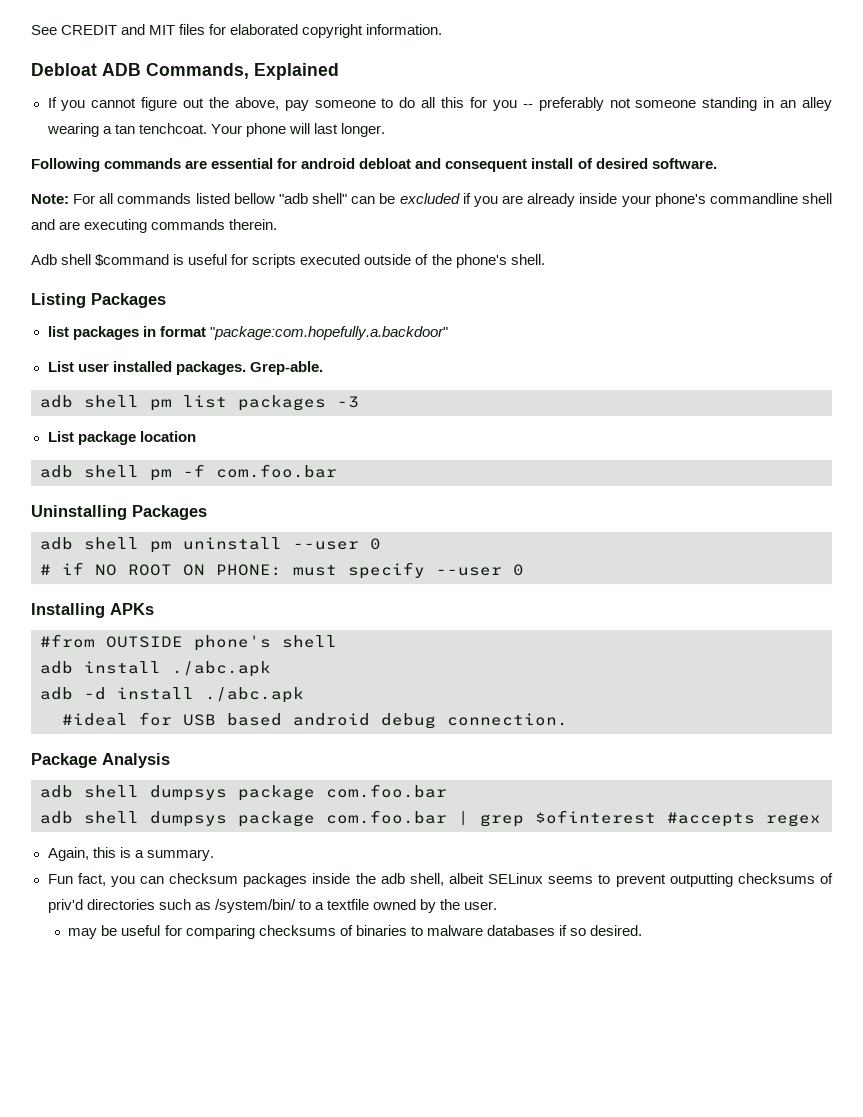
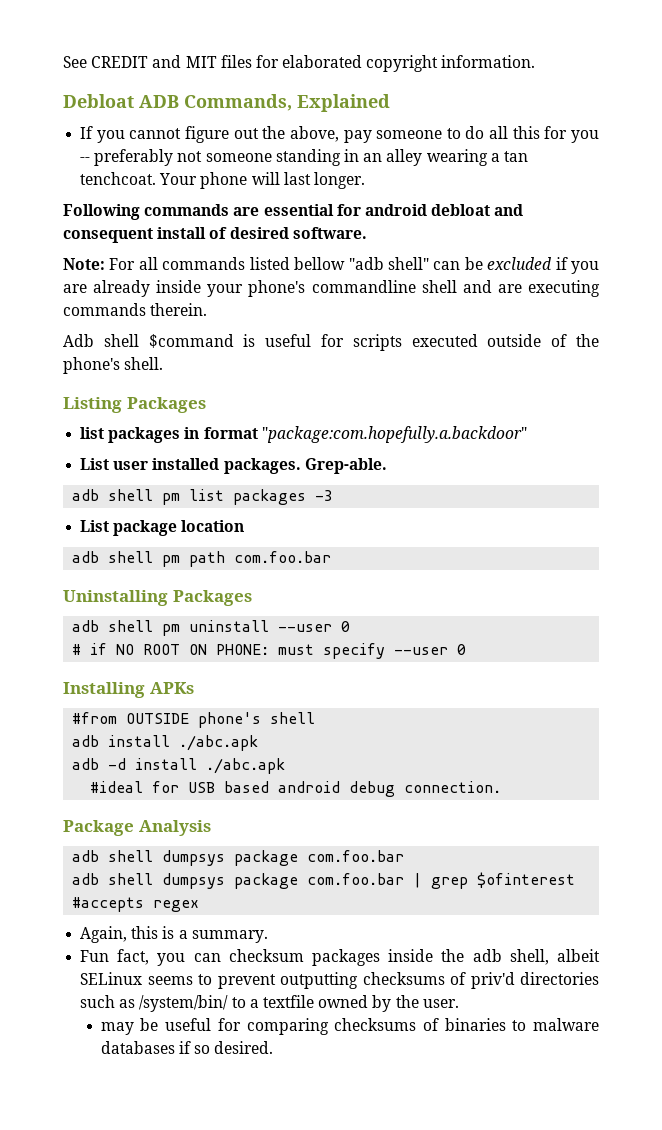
[183,464,205,477] -f -> [189,551,226,567] path

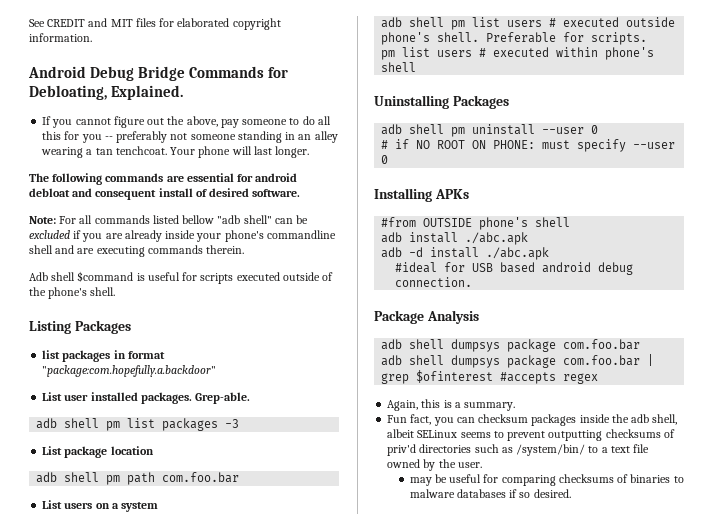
[63,94,390,112] Debloat ADB Commands, Explained -> [28,66,289,81] [29,85,184,100] Android Debug Bridge Commands for Debloating, Explained.
[63,204,140,220] Following -> [29,173,103,185] The following
(332, 557) none -> [42,500,159,512] [381,17,676,30] [381,32,648,45] [381,47,655,60] [381,62,417,72] // List users on a system // adb shell pm list users # executed outside phone's shell. Preferable for scripts. // pm list users # executed within phone's shell
[262,995,314,1008] textfile -> [610,444,650,453] text file

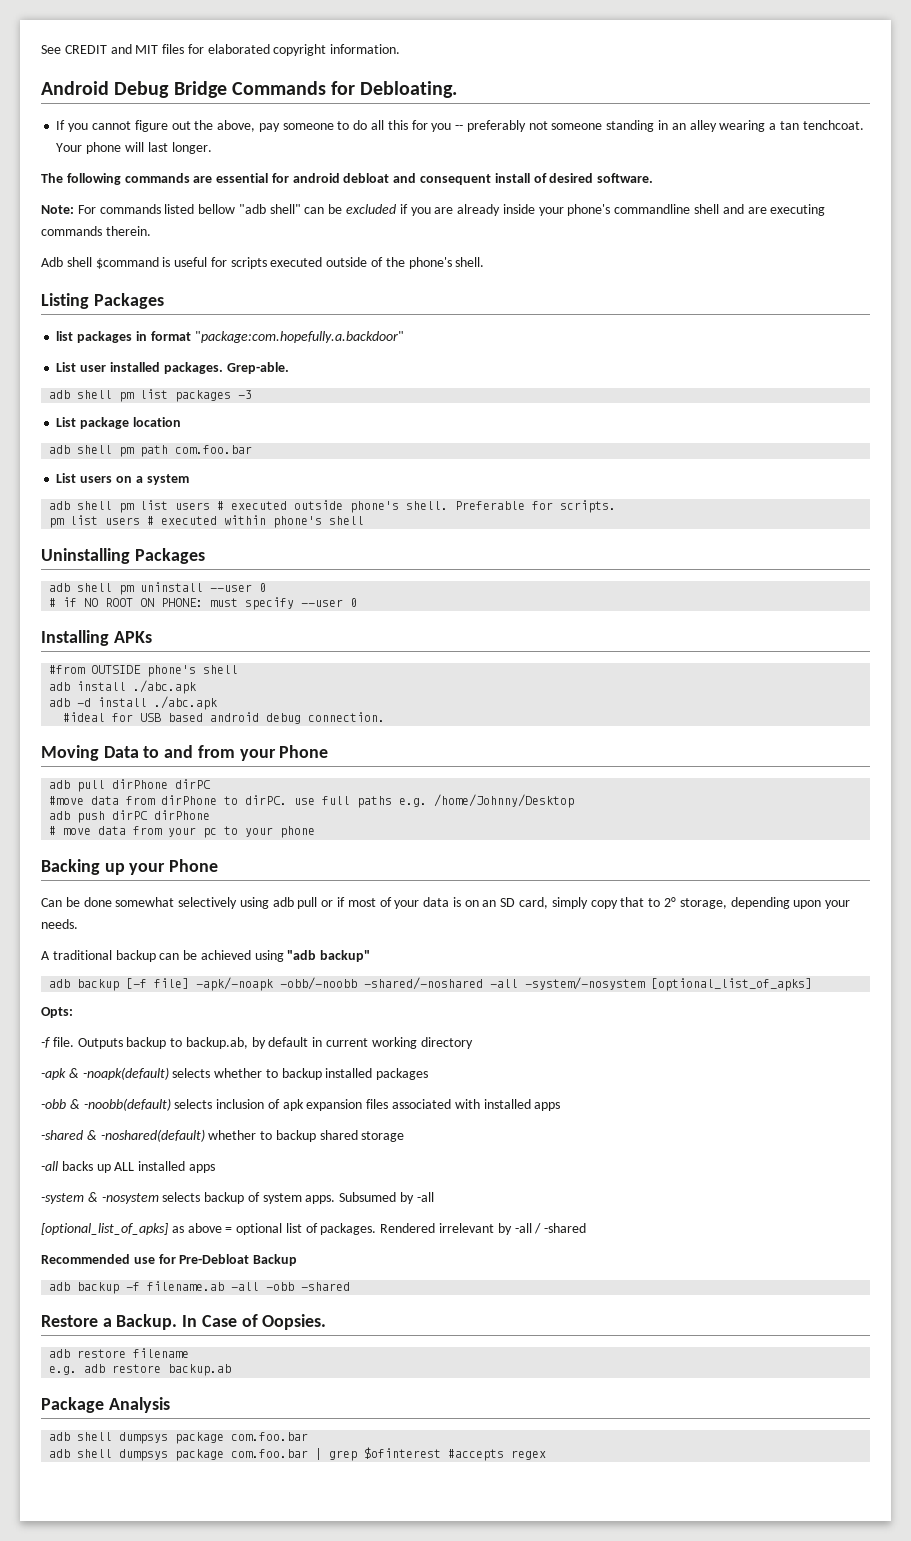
[29,85,184,100] Debloating, Explained. -> [360,81,458,98] Debloating.
[79,215,93,224] all -> (96, 209) none
(473, 282) none -> [41,745,329,761] [49,779,212,792] [49,794,575,808] [49,810,211,823] [49,826,316,838] [41,859,219,875] [41,897,851,909] [41,919,78,929] [41,950,371,962] [49,977,813,991] [41,1007,73,1018] [41,1037,473,1049] [41,1067,429,1080] [41,1098,561,1111] [41,1129,405,1142] [41,1161,215,1173] [41,1192,434,1204] [41,1223,587,1235] [41,1254,298,1266] [49,1281,351,1294] [41,1314,327,1330] [49,1348,190,1358] [49,1364,232,1376] // Moving Data to and from your Phone // adb pull dirPhone dirPC // #move data from dirPhone to dirPC. use full paths e.g. /home/Johnny/Desktop // adb push dirPC dirPhone // # move data from your pc to your phone // Backing up your Phone // Can be done somewhat selectively using adb pull or if most of your data is on an SD card, simply copy that to 2° storage, depending upon your needs. // A traditional backup can be achieved using "adb backup" // adb backup [-f file] -apk/-noapk -obb/-noobb -shared/-noshared -all -system/-nosystem [optional_list_of_apks] // Opts: // -f file. Outputs backup to backup.ab, by default in current working directory // -apk & -noapk(default) selects whether to backup installed packages // -obb & -noobb(default) selects inclusion of apk expansion files associated with installed apps // -shared & -noshared(default) whether to backup shared storage // -all backs up ALL installed apps // -system & -nosystem selects backup of system apps. Subsumed by -all // [optional_list_of_apks] as above = optional list of packages. Rendered irrelevant by -all / -shared // Recommended use for Pre-Debloat Backup // adb backup -f filename.ab -all -obb -shared // Restore a Backup. In Case of Oopsies. // adb restore filename // e.g. adb restore backup.ab
[387,399,516,411] [387,414,678,426] [387,429,675,441] [387,444,650,456] [387,459,482,471] [409,474,684,486] [409,489,571,498] // Again, this is a summary. // Fun fact, you can checksum packages inside the adb shell, albeit SELinux seems to prevent outputting checksums of priv'd directories such as /system/bin/ to a text file owned by the user. // may be useful for comparing checksums of binaries to malware databases if so desired. -> (547, 1455) none

